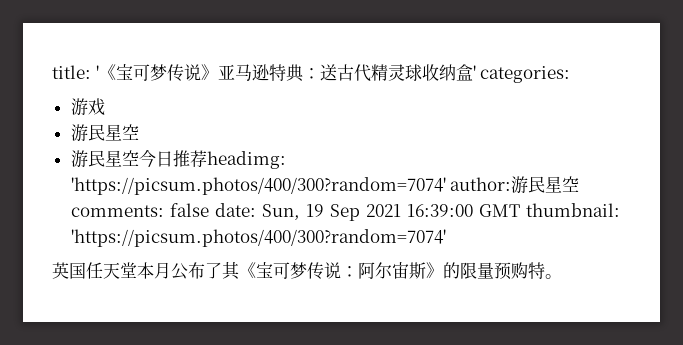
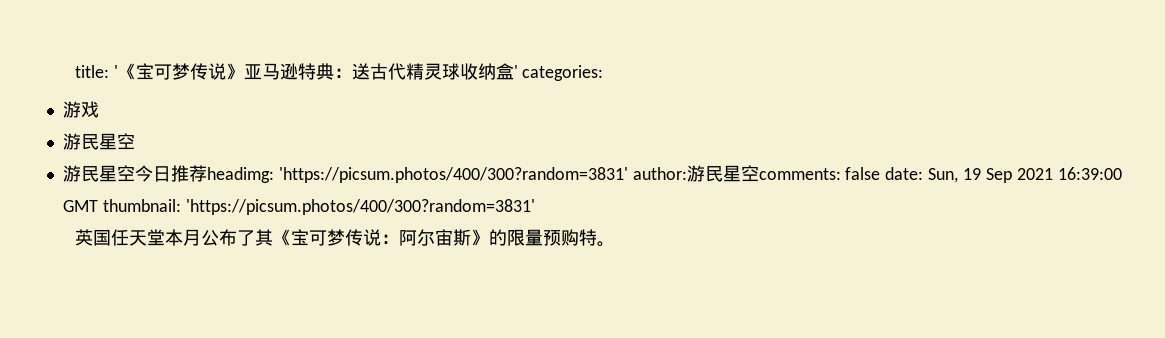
[70,177,446,195] 'https://picsum.photos/400/300?random=7074' -> [278,167,628,183] 'https://picsum.photos/400/300?random=3831'
[70,229,446,247] 'https://picsum.photos/400/300?random=7074' -> [185,199,535,215] 'https://picsum.photos/400/300?random=3831'

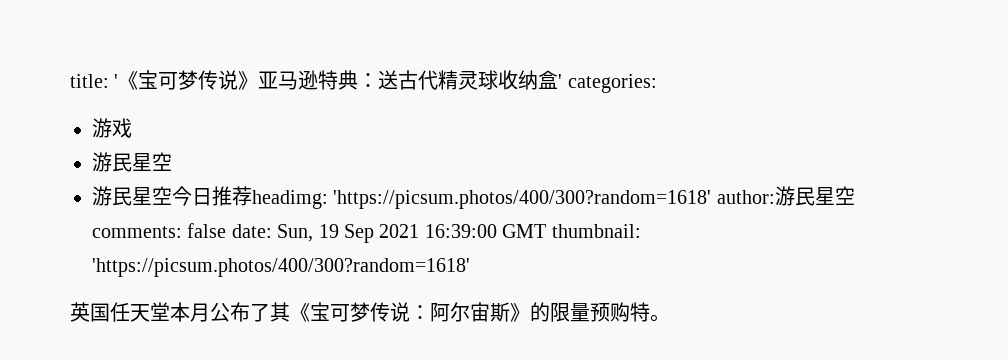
[278,167,628,183] 'https://picsum.photos/400/300?random=3831' -> [333,190,712,209] 'https://picsum.photos/400/300?random=1618'
[185,199,535,215] 'https://picsum.photos/400/300?random=3831' -> [92,258,470,277] 'https://picsum.photos/400/300?random=1618'

